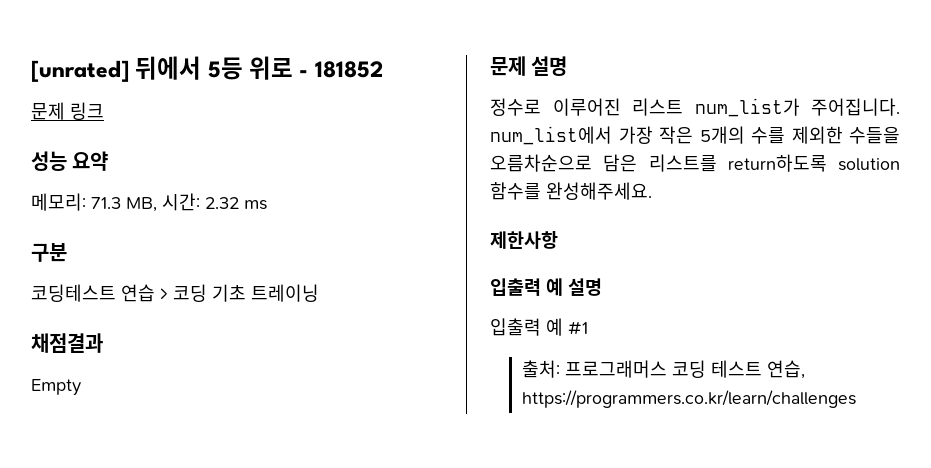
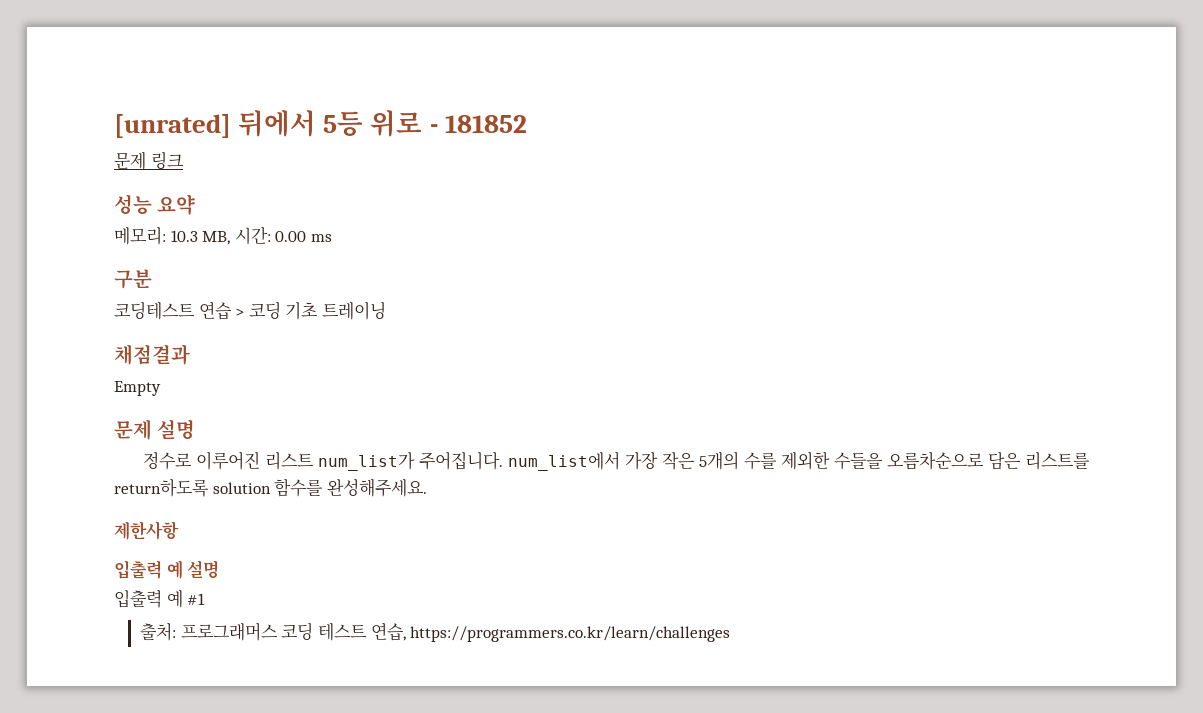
[91,197,121,209] 71.3 -> [170,230,198,242] 10.3
[205,197,239,209] 2.32 -> [275,231,307,242] 0.00

